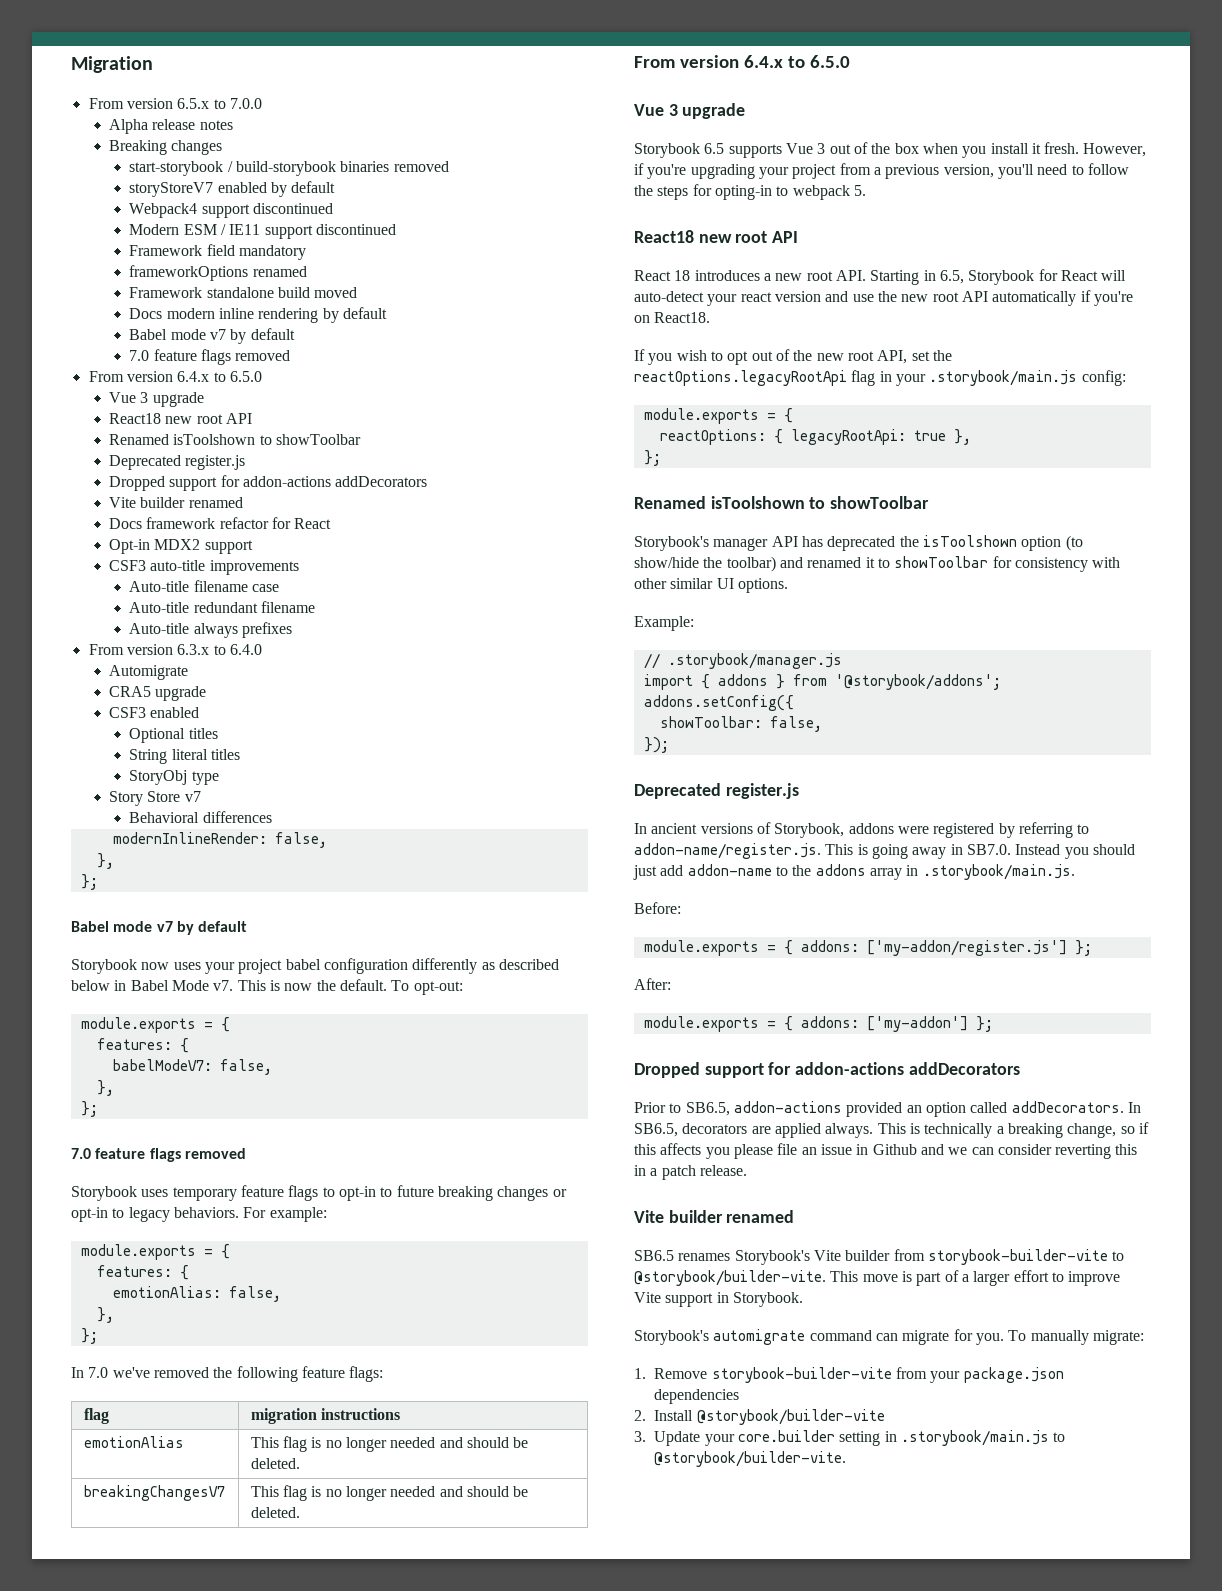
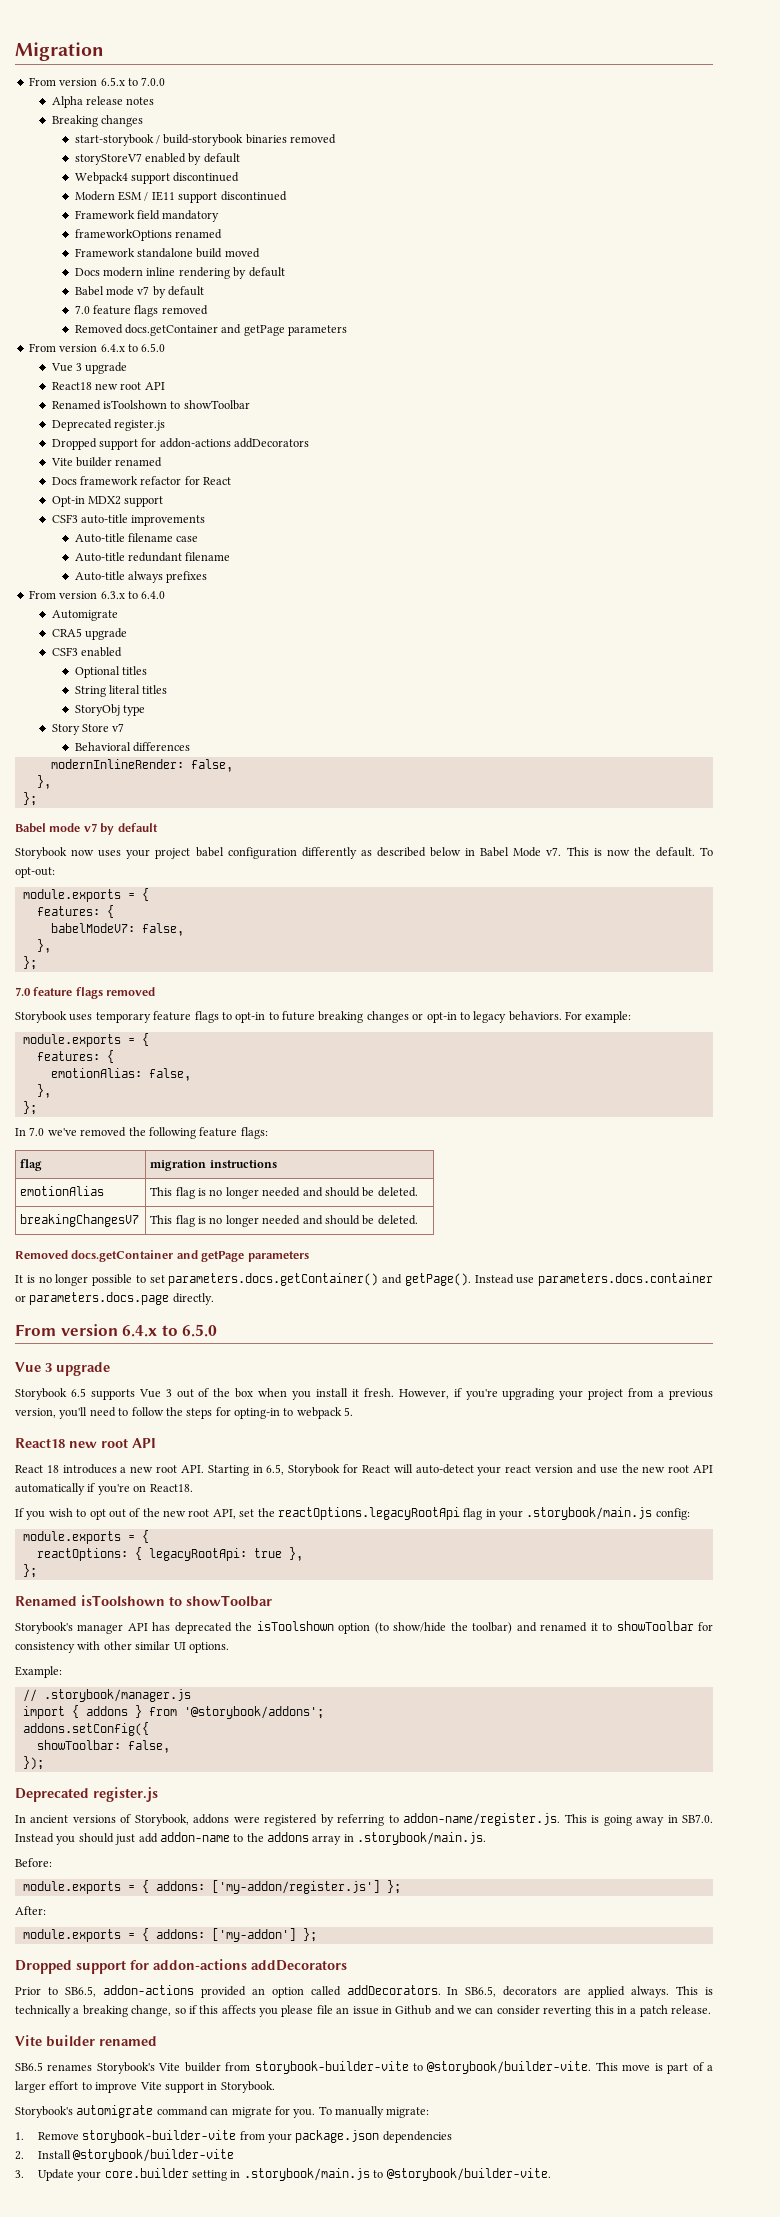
(291, 355) none -> [74,324,348,336] // Removed docs.getContainer and getPage parameters
(300, 1512) none -> [15,1250,309,1262] [15,1273,713,1286] [15,1292,214,1305] // Removed docs.getContainer and getPage parameters // It is no longer possible to set parameters.docs.getContainer() and getPage(). Instead use parameters.docs.container or parameters.docs.page directly.

